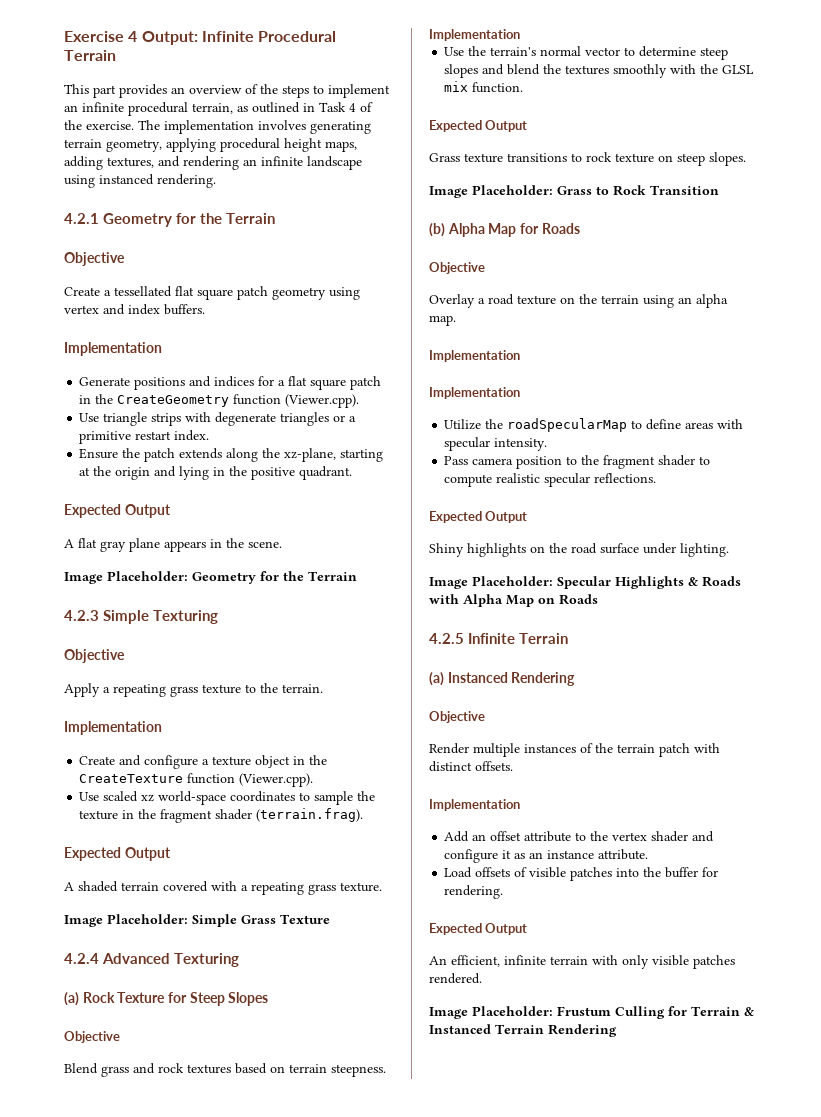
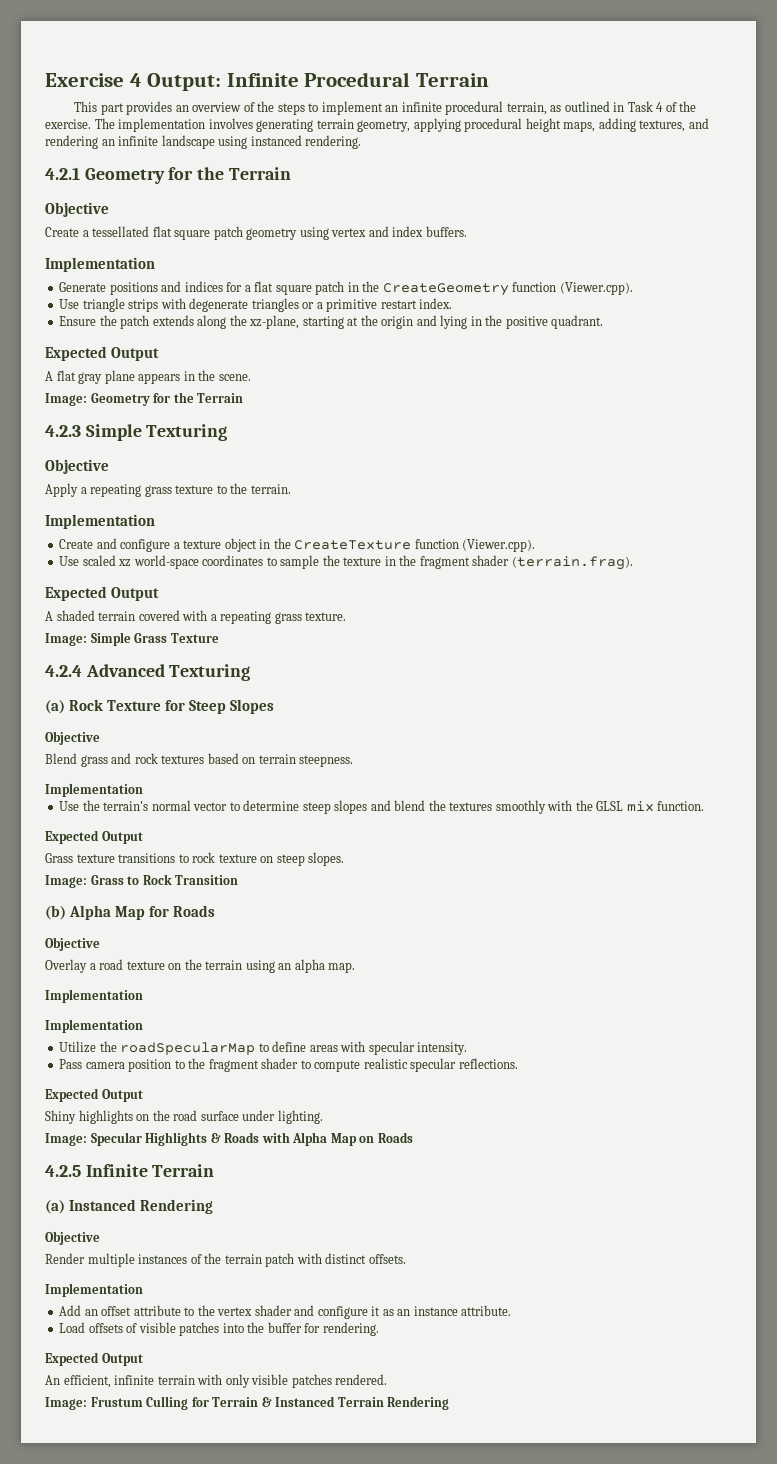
[64,571,188,584] Image Placeholder: -> [45,393,87,406] Image:
[64,914,188,927] Image Placeholder: -> [45,633,87,646] Image:
[429,185,553,198] Image Placeholder: -> [45,875,87,888] Image:
[429,576,553,589] Image Placeholder: -> [45,1133,87,1146] Image:
[429,1006,553,1019] Image Placeholder: -> [45,1397,87,1410] Image:

